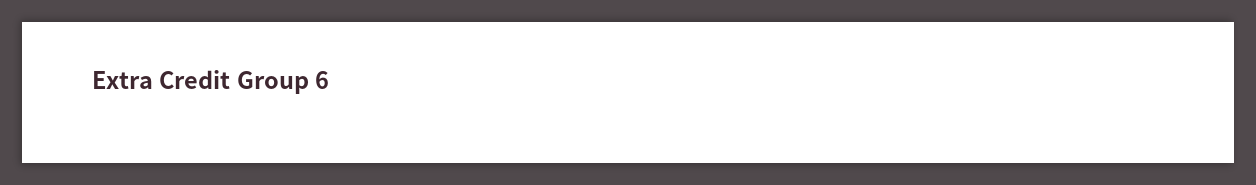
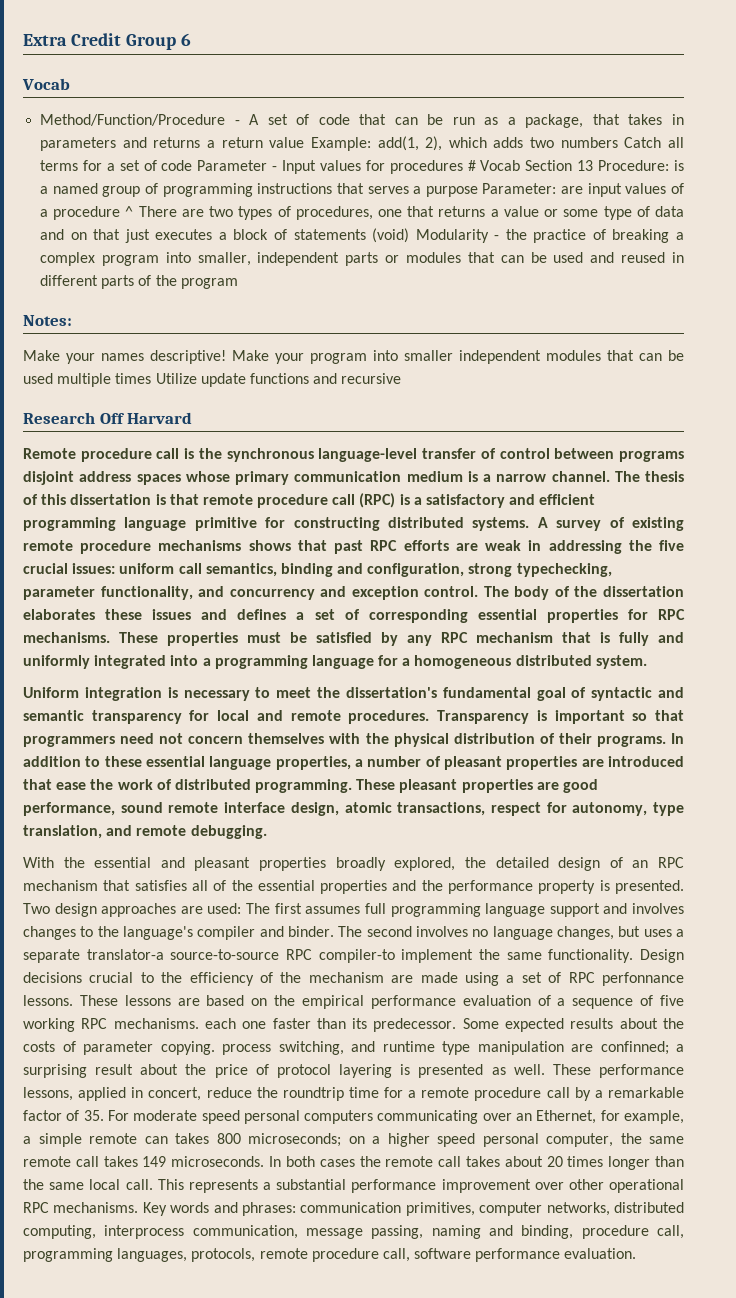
(330, 80) none -> [22,78,70,90] [40,114,685,128] [40,136,685,151] [40,160,684,174] [40,183,685,197] [40,206,684,220] [40,228,684,243] [40,252,684,266] [40,275,238,289] [23,315,72,326] [23,350,684,364] [23,373,402,387] [23,412,193,424] [23,448,685,462] [23,471,684,485] [23,493,596,508] [23,517,684,531] [23,540,685,554] [23,563,612,577] [23,586,684,600] [23,609,686,623] [23,632,684,646] [23,655,647,669] [23,687,685,701] [23,710,685,724] [23,733,685,747] [23,756,684,770] [23,779,599,793] [23,802,684,816] [23,825,267,839] [23,857,685,871] [23,880,684,894] [23,903,685,917] [23,926,685,940] [23,949,684,963] [23,972,684,986] [23,995,685,1009] [23,1018,684,1032] [23,1041,684,1055] [23,1064,684,1078] [23,1087,684,1101] [23,1110,684,1124] [23,1133,684,1147] [23,1156,684,1170] [23,1179,684,1193] [23,1202,684,1216] [23,1225,684,1239] [23,1248,637,1262] // Vocab // Method/Function/Procedure - A set of code that can be run as a package, that takes in parameters and returns a return value Example: add(1, 2), which adds two numbers Catch all terms for a set of code Parameter - Input values for procedures # Vocab Section 13 Procedure: is a named group of programming instructions that serves a purpose Parameter: are input values of a procedure ^ There are two types of procedures, one that returns a value or some type of data and on that just executes a block of statements (void) Modularity - the practice of breaking a complex program into smaller, independent parts or modules that can be used and reused in different parts of the program // Notes: // Make your names descriptive! Make your program into smaller independent modules that can be used multiple times Utilize update functions and recursive // Research Off Harvard // Remote procedure call is the synchronous language-level transfer of control between programs disjoint address spaces whose primary communication medium is a narrow channel. The thesis of this dissertation is that remote procedure call (RPC) is a satisfactory and efficient programming language primitive for constructing distributed systems. A survey of existing remote procedure mechanisms shows that past RPC efforts are weak in addressing the five crucial issues: uniform call semantics, binding and configuration, strong typechecking, parameter functionality, and concurrency and exception control. The body of the dissertation elaborates these issues and defines a set of corresponding essential properties for RPC mechanisms. These properties must be satisfied by any RPC mechanism that is fully and uniformly integrated into a programming language for a homogeneous distributed system. // Uniform integration is necessary to meet the dissertation's fundamental goal of syntactic and semantic transparency for local and remote procedures. Transparency is important so that programmers need not concern themselves with the physical distribution of their programs. In addition to these essential language properties, a number of pleasant properties are introduced that ease the work of distributed programming. These pleasant properties are good performance, sound remote interface design, atomic transactions, respect for autonomy, type translation, and remote debugging. // With the essential and pleasant properties broadly explored, the detailed design of an RPC mechanism that satisfies all of the essential properties and the performance property is presented. Two design approaches are used: The first assumes full programming language support and involves changes to the language's compiler and binder. The second involves no language changes, but uses a separate translator-a source-to-source RPC compiler-to implement the same functionality. Design decisions crucial to the efficiency of the mechanism are made using a set of RPC perfonnance lessons. These lessons are based on the empirical performance evaluation of a sequence of five working RPC mechanisms. each one faster than its predecessor. Some expected results about the costs of parameter copying. process switching, and runtime type manipulation are confinned; a surprising result about the price of protocol layering is presented as well. These performance lessons, applied in concert, reduce the roundtrip time for a remote procedure call by a remarkable factor of 35. For moderate speed personal computers communicating over an Ethernet, for example, a simple remote can takes 800 microseconds; on a higher speed personal computer, the same remote call takes 149 microseconds. In both cases the remote call takes about 20 times longer than the same local call. This represents a substantial performance improvement over other operational RPC mechanisms. Key words and phrases: communication primitives, computer networks, distributed computing, interprocess communication, message passing, naming and binding, procedure call, programming languages, protocols, remote procedure call, software performance evaluation.

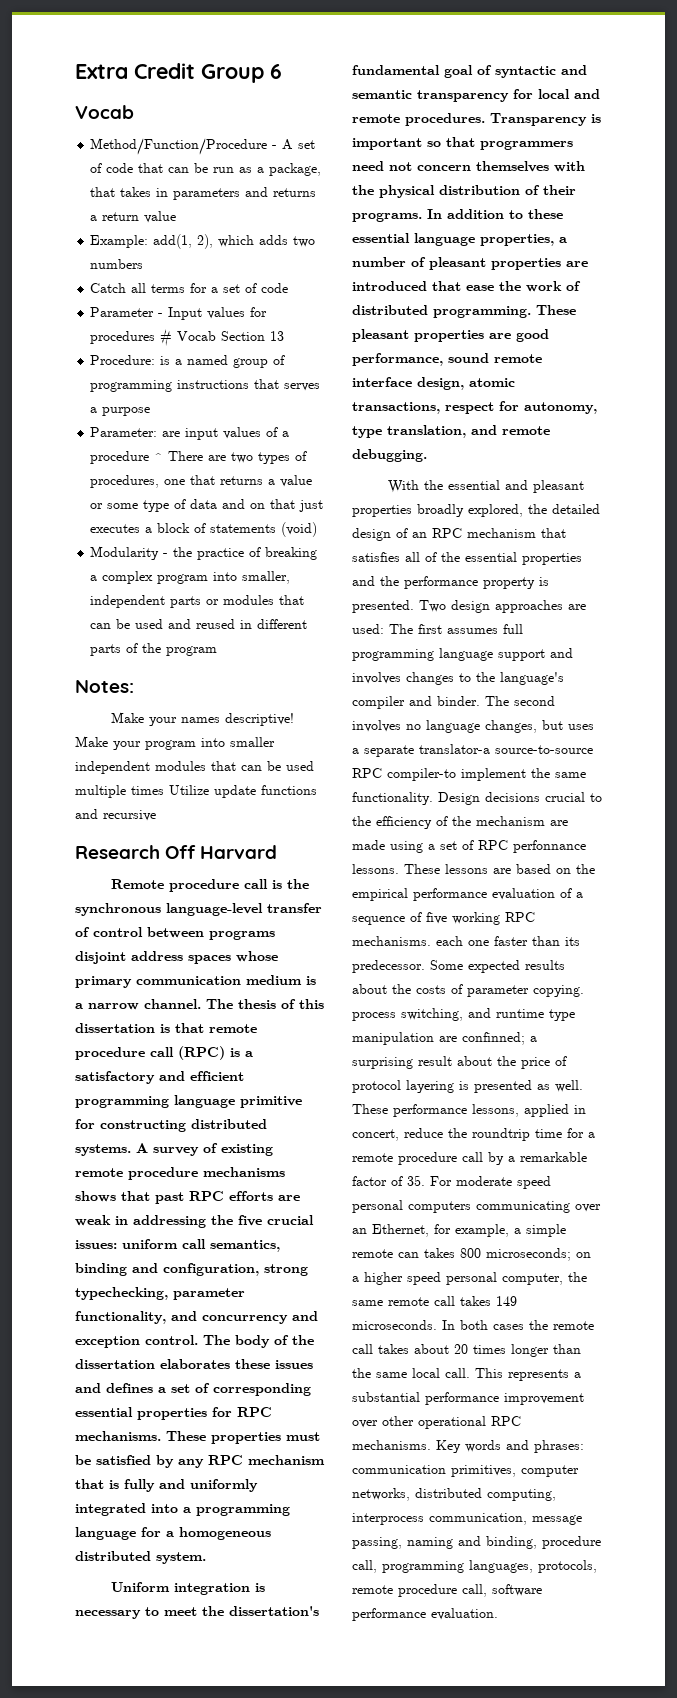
(305, 142) none -> (177, 217) //
(618, 142) none -> (144, 264) //
(193, 165) none -> (289, 288) //
(594, 165) none -> (285, 336) //
(478, 191) none -> (151, 411) //
(410, 235) none -> (318, 529) //

